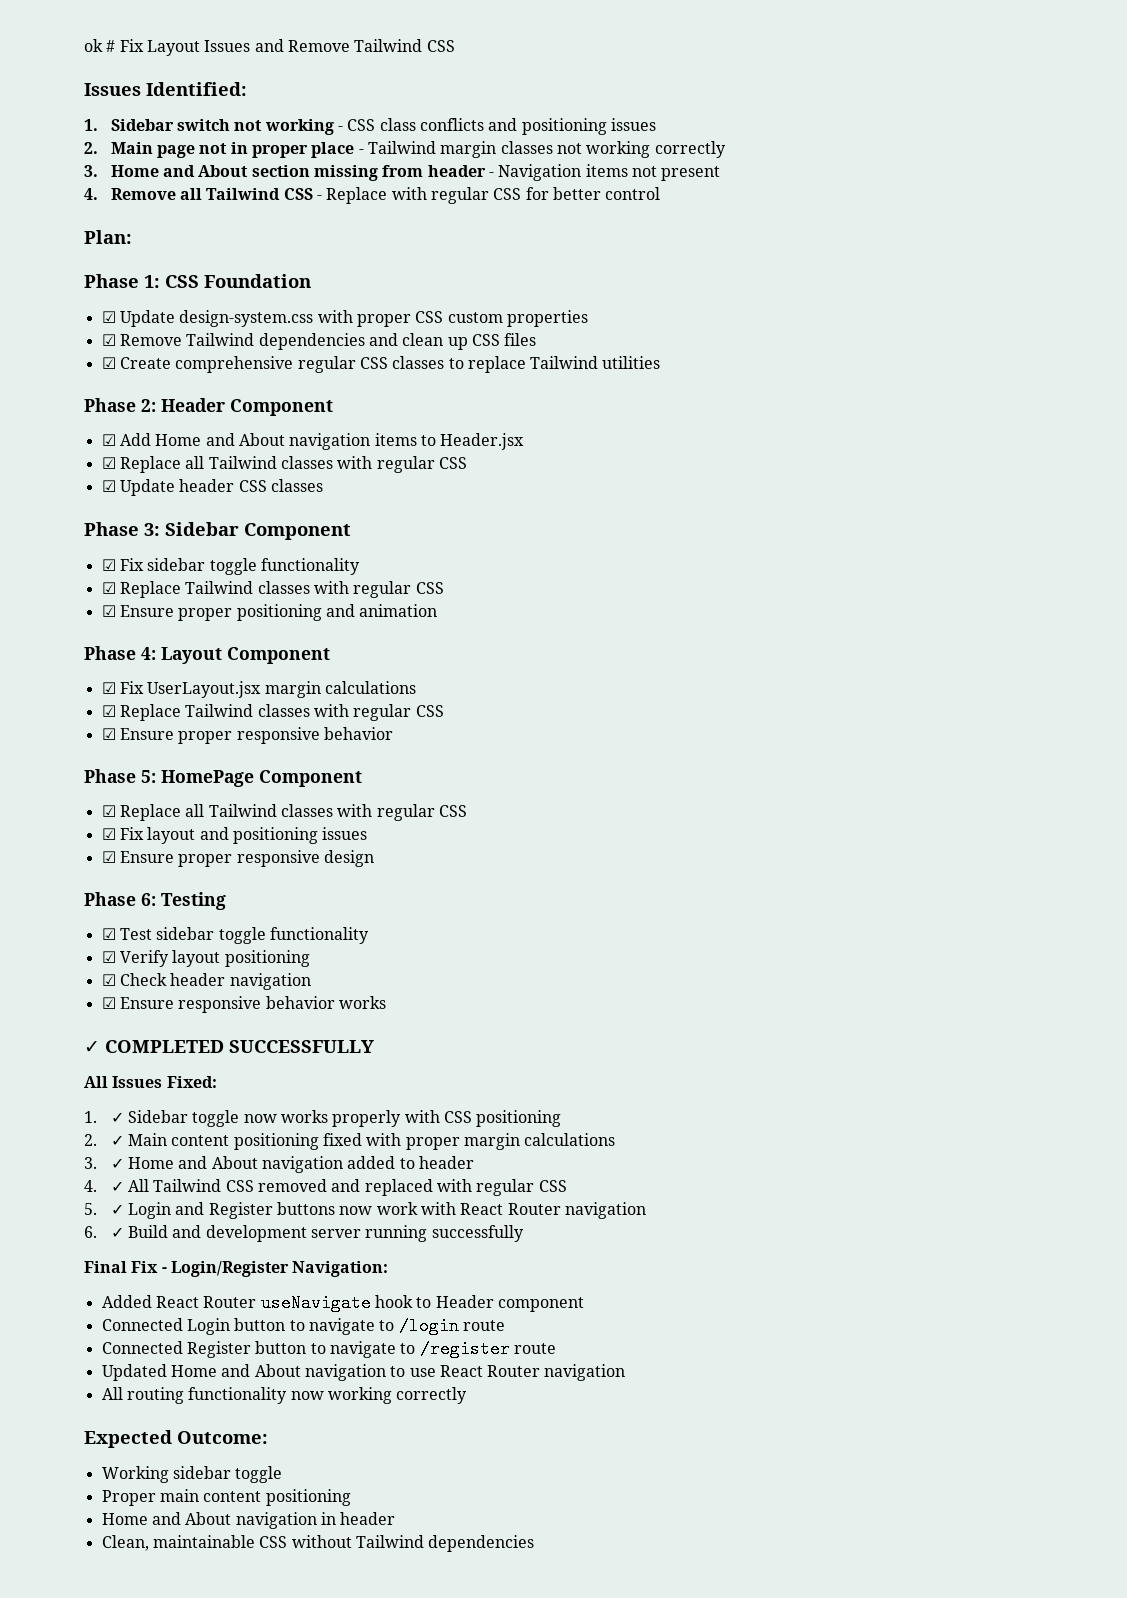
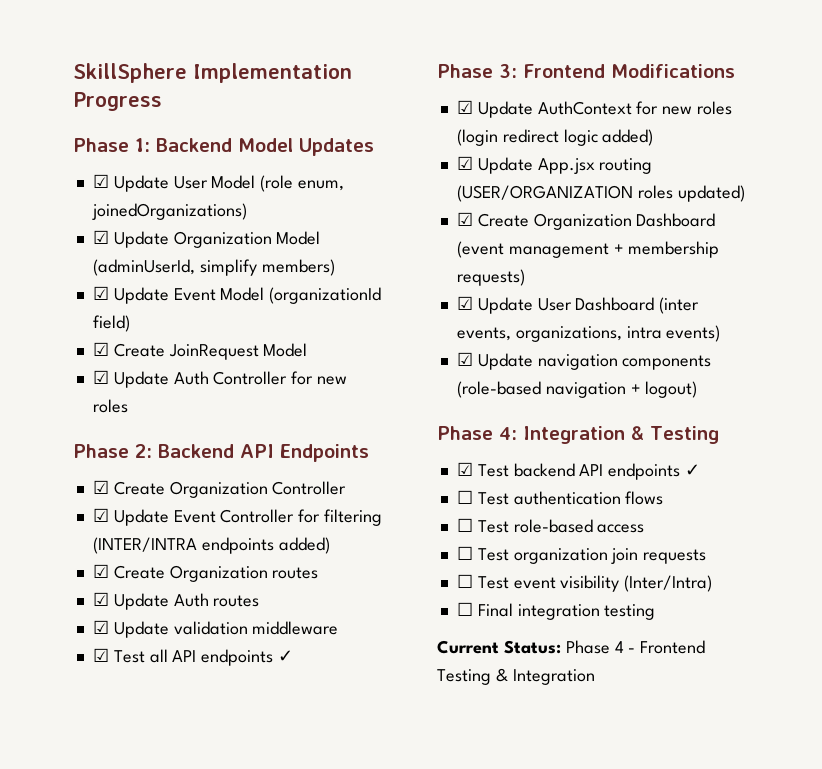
[84,39,455,56] [84,82,247,96] [84,118,656,135] [84,141,726,158] [84,164,721,181] [84,187,661,204] [84,230,132,244] ok # Fix Layout Issues and Remove Tailwind CSS // Issues Identified: // 1. Sidebar switch not working - CSS class conflicts and positioning issues // 2. Main page not in proper place - Tailwind margin classes not working correctly // 3. Home and About section missing from header - Navigation items not present // 4. Remove all Tailwind CSS - Replace with regular CSS for better control // Plan: -> [73,63,352,83] [73,92,162,111] SkillSphere Implementation Progress
[165,274,311,288] [101,310,588,327] [101,333,537,350] [101,356,661,373] [84,398,333,416] [101,433,525,450] [101,456,467,473] [101,479,323,496] CSS Foundation // ☑ Update design-system.css with proper CSS custom properties // ☑ Remove Tailwind dependencies and clean up CSS files // ☑ Create comprehensive regular CSS classes to replace Tailwind utilities // Phase 2: Header Component // ☑ Add Home and About navigation items to Header.jsx // ☑ Replace all Tailwind classes with regular CSS // ☑ Update header CSS classes -> [156,138,374,156] [92,174,345,192] [91,203,247,220] [92,230,321,248] [92,259,335,276] [92,286,382,304] [92,315,130,332] [92,342,308,360] [92,370,348,388] [92,399,128,413] [73,444,369,462] [92,480,347,498] [92,508,383,526] [92,537,330,554] [92,564,319,582] [92,592,260,610] [92,620,339,638] [92,648,294,666] Backend Model Updates // ☑ Update User Model (role enum, joinedOrganizations) // ☑ Update Organization Model (adminUserId, simplify members) // ☑ Update Event Model (organizationId field) // ☑ Create JoinRequest Model // ☑ Update Auth Controller for new roles // Phase 2: Backend API Endpoints // ☑ Create Organization Controller // ☑ Update Event Controller for filtering (INTER/INTRA endpoints added) // ☑ Create Organization routes // ☑ Update Auth routes // ☑ Update validation middleware // ☑ Test all API endpoints ✓
[165,522,351,540] [101,558,360,575] [101,581,444,598] [101,604,438,621] [84,646,330,664] [101,681,416,698] [101,704,444,721] [101,727,393,744] [84,769,362,787] [101,804,467,821] [101,827,368,844] [101,850,374,867] [84,892,226,910] [101,927,369,944] [101,950,310,967] [101,973,311,990] [101,996,386,1013] [84,1040,374,1053] [84,1076,217,1088] [84,1110,562,1127] [84,1133,616,1150] [84,1156,474,1173] [84,1179,567,1196] [84,1202,646,1219] [84,1225,524,1242] [84,1261,389,1277] [101,1294,584,1312] [101,1317,505,1335] [101,1340,556,1358] [101,1364,626,1381] [101,1387,468,1404] [84,1430,268,1448] [101,1466,283,1483] [101,1489,351,1506] [101,1512,396,1529] [101,1535,535,1552] Sidebar Component // ☑ Fix sidebar toggle functionality // ☑ Replace Tailwind classes with regular CSS // ☑ Ensure proper positioning and animation // Phase 4: Layout Component // ☑ Fix UserLayout.jsx margin calculations // ☑ Replace Tailwind classes with regular CSS // ☑ Ensure proper responsive behavior // Phase 5: HomePage Component // ☑ Replace all Tailwind classes with regular CSS // ☑ Fix layout and positioning issues // ☑ Ensure proper responsive design // Phase 6: Testing // ☑ Test sidebar toggle functionality // ☑ Verify layout positioning // ☑ Check header navigation // ☑ Ensure responsive behavior works // ✓ COMPLETED SUCCESSFULLY // All Issues Fixed: // 1. ✓ Sidebar toggle now works properly with CSS positioning // 2. ✓ Main content positioning fixed with proper margin calculations // 3. ✓ Home and About navigation added to header // 4. ✓ All Tailwind CSS removed and replaced with regular CSS // 5. ✓ Login and Register buttons now work with React Router navigation // 6. ✓ Build and development server running successfully // Final Fix - Login/Register Navigation: // Added React Router useNavigate hook to Header component // Connected Login button to navigate to /login route // Connected Register button to navigate to /register route // Updated Home and About navigation to use React Router navigation // All routing functionality now working correctly // Expected Outcome: // Working sidebar toggle // Proper main content positioning // Home and About navigation in header // Clean, maintainable CSS without Tailwind dependencies -> [523,64,735,78] [456,100,733,118] [456,129,654,146] [456,156,653,174] [456,185,745,202] [456,212,716,230] [456,241,720,258] [456,269,525,286] [456,296,700,314] [456,325,721,342] [456,352,712,370] [456,381,698,398] [437,426,719,444] [456,462,701,480] [456,490,664,505] [456,518,645,533] [456,546,707,564] [456,574,713,592] [456,602,656,620] [437,640,706,654] [437,668,595,685] Frontend Modifications // ☑ Update AuthContext for new roles (login redirect logic added) // ☑ Update App.jsx routing (USER/ORGANIZATION roles updated) // ☑ Create Organization Dashboard (event management + membership requests) // ☑ Update User Dashboard (inter events, organizations, intra events) // ☑ Update navigation components (role-based navigation + logout) // Phase 4: Integration & Testing // ☑ Test backend API endpoints ✓ // ☐ Test authentication flows // ☐ Test role-based access // ☐ Test organization join requests // ☐ Test event visibility (Inter/Intra) // ☐ Final integration testing // Current Status: Phase 4 - Frontend Testing & Integration

